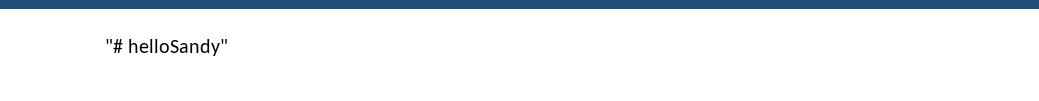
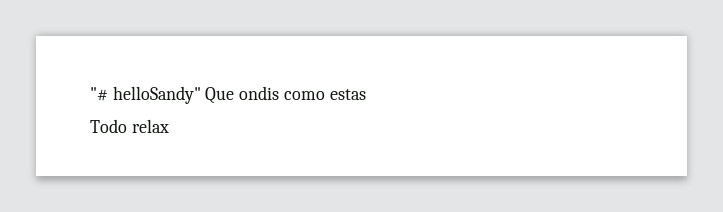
(229, 47) none -> [205,86,366,104] [90,119,169,133] Que ondis como estas // Todo relax

